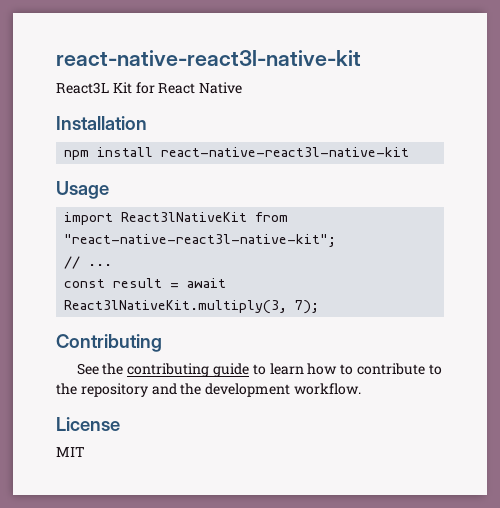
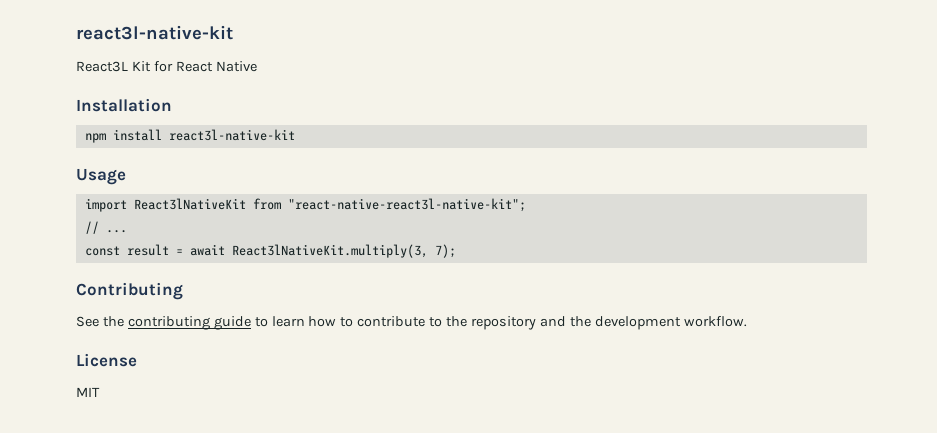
[56,50,361,66] react-native-react3l-native-kit -> [76,25,233,40] react3l-native-kit
[161,147,410,157] react-native-react3l-native-kit -> [168,129,295,141] react3l-native-kit

